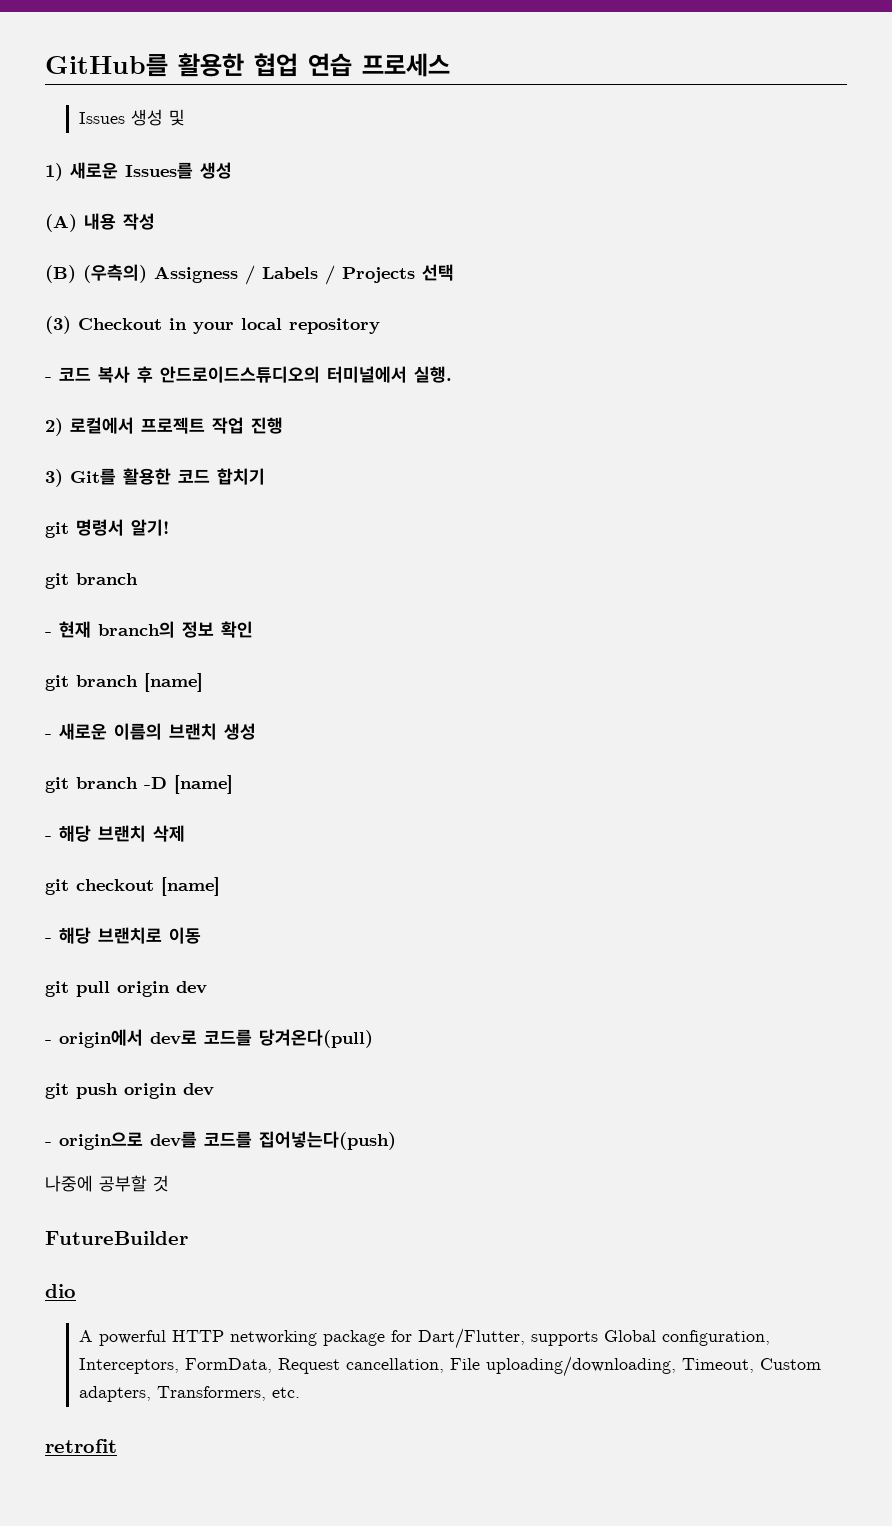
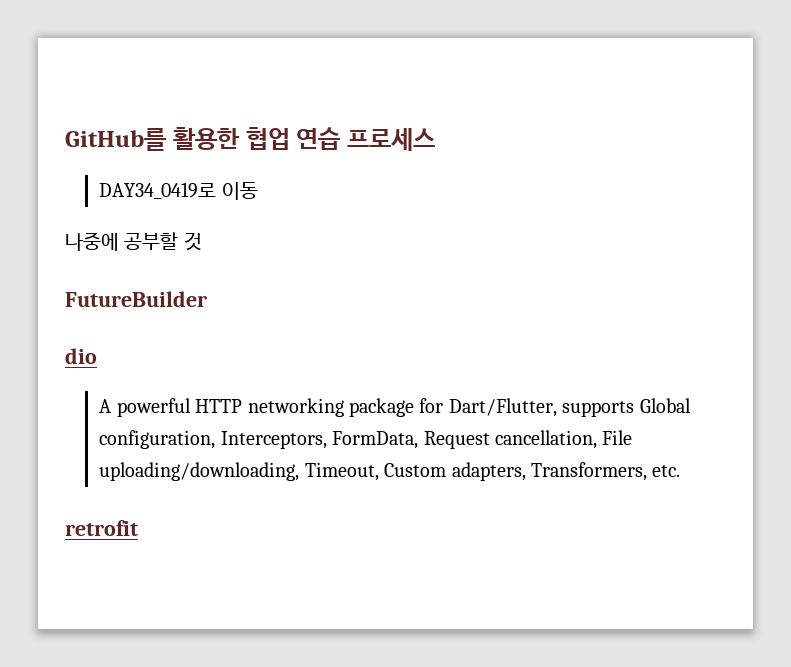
[78,109,185,126] [45,162,232,181] [45,213,155,232] [45,264,454,285] [45,316,380,334] [45,366,452,383] [45,417,283,436] [45,468,265,487] [45,519,169,538] [45,573,138,589] [45,621,253,638] [45,673,203,692] [45,723,256,740] [45,775,233,794] [45,825,185,842] [45,877,220,896] [45,927,201,944] [45,981,207,997] [45,1029,373,1048] [45,1083,214,1099] [45,1131,396,1150] Issues 생성 및 // 1) 새로운 Issues를 생성 // (A) 내용 작성 // (B) (우측의) Assigness / Labels / Projects 선택 // (3) Checkout in your local repository // - 코드 복사 후 안드로이드스튜디오의 터미널에서 실행. // 2) 로컬에서 프로젝트 작업 진행 // 3) Git를 활용한 코드 합치기 // git 명령서 알기! // git branch // - 현재 branch의 정보 확인 // git branch [name] // - 새로운 이름의 브랜치 생성 // git branch -D [name] // - 해당 브랜치 삭제 // git checkout [name] // - 해당 브랜치로 이동 // git pull origin dev // - origin에서 dev로 코드를 당겨온다(pull) // git push origin dev // - origin으로 dev를 코드를 집어넣는다(push) -> [99,182,258,200] DAY34_0419로 이동

